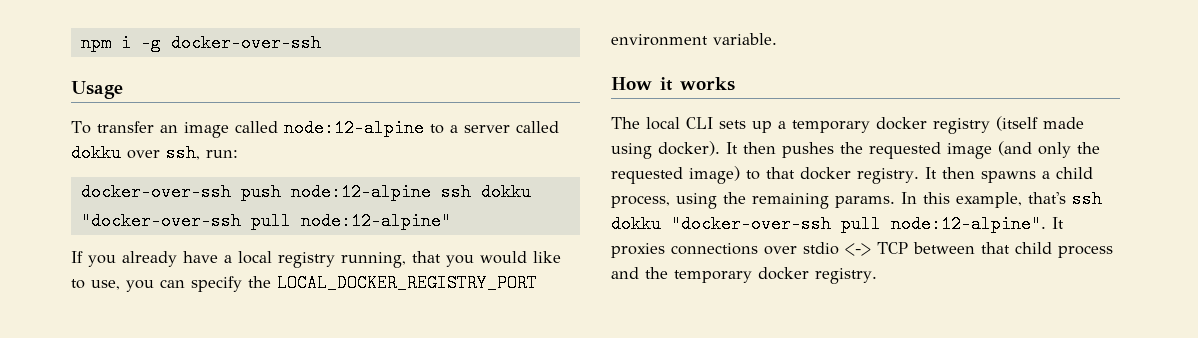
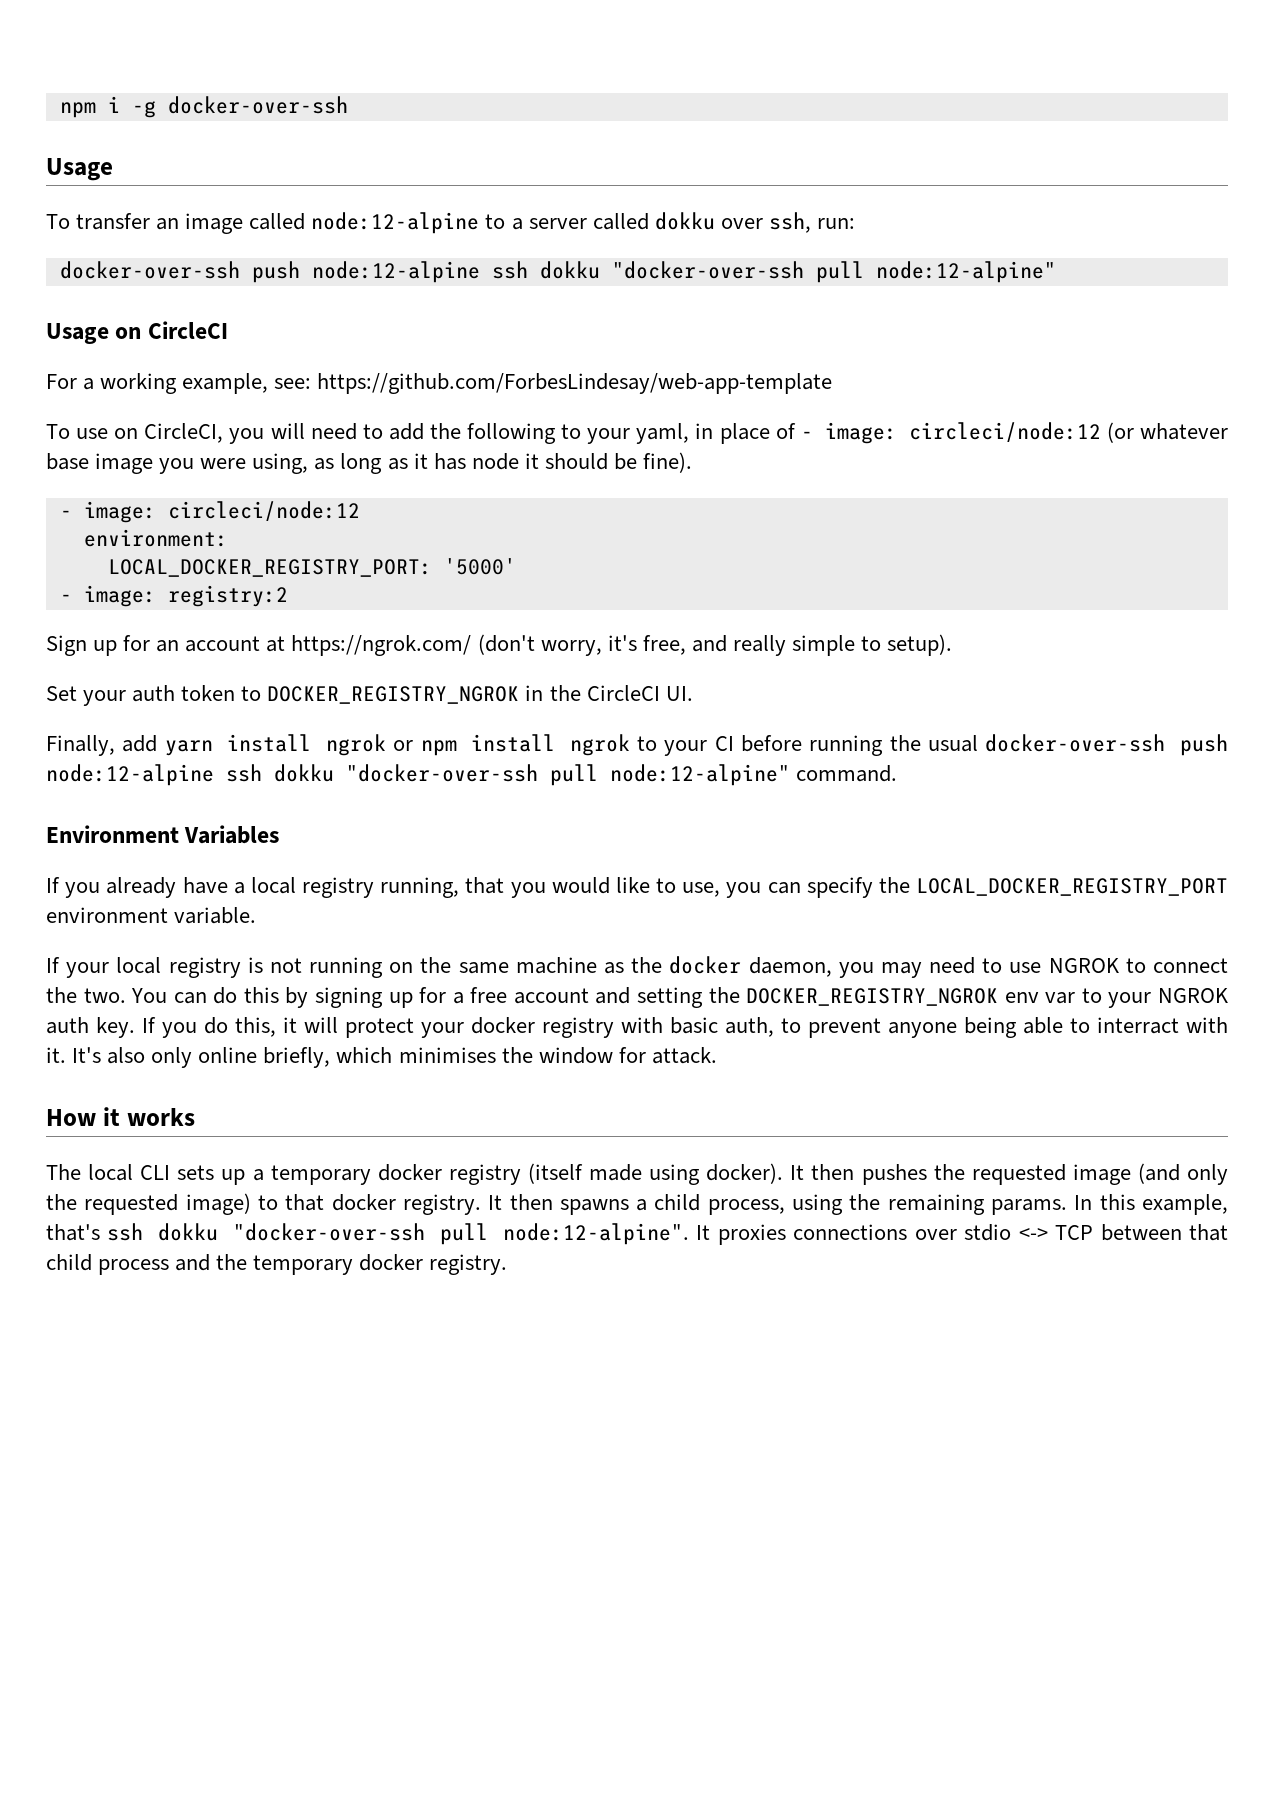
(451, 221) none -> [46,321,228,344] [46,373,833,394] [46,422,1228,444] [46,452,693,474] [59,501,360,523] [83,529,228,547] [107,558,516,577] [59,585,288,607] [46,634,953,656] [46,685,693,706] [46,734,1228,756] [46,764,898,786] [46,825,280,844] // Usage on CircleCI // For a working example, see: https://github.com/ForbesLindesay/web-app-template // To use on CircleCI, you will need to add the following to your yaml, in place of - image: circleci/node:12 (or whatever base image you were using, as long as it has node it should be fine). // - image: circleci/node:12 // environment: // LOCAL_DOCKER_REGISTRY_PORT: '5000' // - image: registry:2 // Sign up for an account at https://ngrok.com/ (don't worry, it's free, and really simple to setup). // Set your auth token to DOCKER_REGISTRY_NGROK in the CircleCI UI. // Finally, add yarn install ngrok or npm install ngrok to your CI before running the usual docker-over-ssh push node:12-alpine ssh dokku "docker-over-ssh pull node:12-alpine" command. // Environment Variables
(777, 39) none -> [46,956,1228,978] [46,987,1228,1008] [46,1017,1228,1038] [46,1047,717,1068] // If your local registry is not running on the same machine as the docker daemon, you may need to use NGROK to connect the two. You can do this by signing up for a free account and setting the DOCKER_REGISTRY_NGROK env var to your NGROK auth key. If you do this, it will protect your docker registry with basic auth, to prevent anyone being able to interract with it. It's also only online briefly, which minimises the window for attack.

